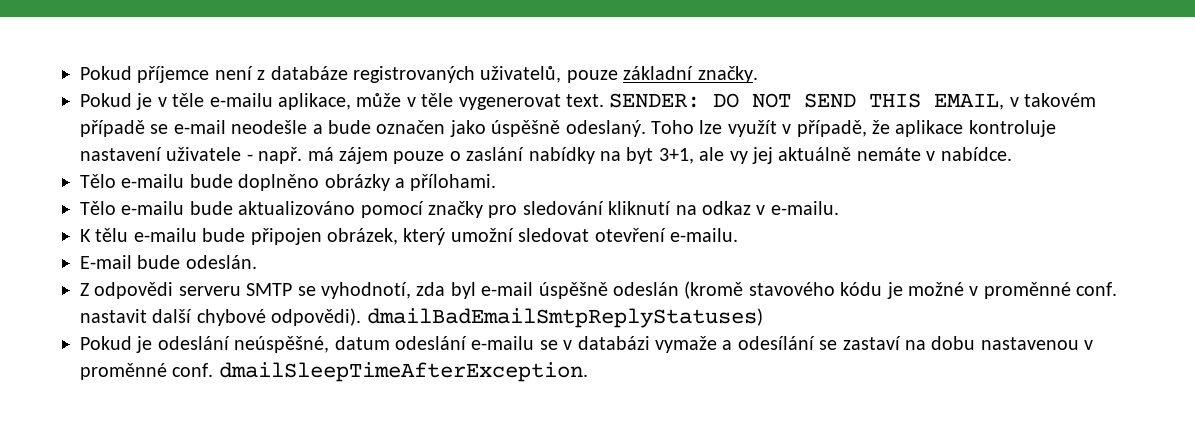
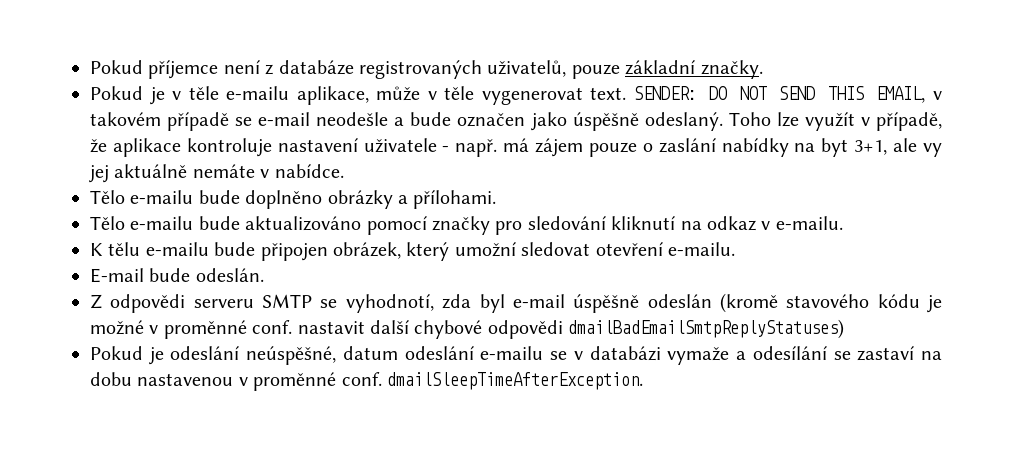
[271,308,362,326] odpovědi). -> [487,320,563,339] odpovědi

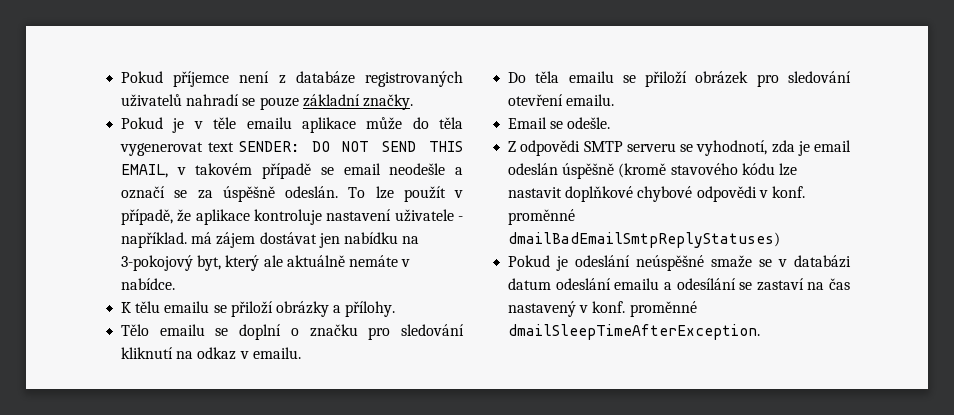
[487,60,567,77] uživatelů, -> [121,94,256,107] uživatelů nahradí se
[226,86,627,105] e-mailu aplikace, může v těle vygenerovat text. -> [246,117,463,133] [120,142,234,156] emailu aplikace může do těla vygenerovat text
[258,112,311,126] e-mail -> [343,163,381,175] email
[410,112,855,131] bude označen jako úspěšně odeslaný. Toho lze využít -> [121,186,446,202] označí se za úspěšně odeslán. To lze použít
[455,139,498,157] např. -> [121,232,188,248] například.
[588,138,942,157] [89,165,109,183] pouze o zaslání nabídky na byt 3+1, ale vy jej -> [259,232,420,248] [121,255,283,271] dostávat jen nabídku na 3-pokojový byt, který ale
[90,190,323,209] Tělo e-mailu bude doplněno -> [121,301,273,317] K tělu emailu se přiloží
[413,190,497,209] [90,216,490,235] přílohami. // Tělo e-mailu bude aktualizováno pomocí značky -> [345,301,396,317] [121,324,358,340] přílohy. // Tělo emailu se doplní o značku
[775,216,843,230] [90,242,735,261] [90,268,264,283] e-mailu. // K tělu e-mailu bude připojen obrázek, který umožní sledovat otevření e-mailu. // E-mail bude odeslán. -> [252,347,301,359] [508,71,851,87] [508,94,615,106] [508,117,611,129] emailu. // Do těla emailu se přiloží obrázek pro sledování otevření emailu. // Email se odešle.
[193,294,313,308] serveru SMTP -> [583,141,676,152] SMTP serveru
[479,293,942,313] [90,319,845,339] [90,346,730,365] byl e-mail úspěšně odeslán (kromě stavového kódu je možné v proměnné conf. nastavit další chybové odpovědi dmailBadEmailSmtpReplyStatuses) // Pokud je odeslání neúspěšné, datum odeslání e-mailu se v databázi vymaže -> [797,140,851,156] [508,163,797,179] [508,186,805,202] [508,209,576,225] [508,232,781,248] [508,255,851,271] [508,278,660,290] je email odeslán úspěšně (kromě stavového kódu lze nastavit doplňkové chybové odpovědi v konf. proměnné dmailBadEmailSmtpReplyStatuses) // Pokud je odeslání neúspěšné smaže se v databázi datum odeslání emailu
[90,372,382,391] dobu nastavenou v proměnné conf. -> [828,278,850,290] [508,301,697,317] čas nastavený v konf. proměnné

